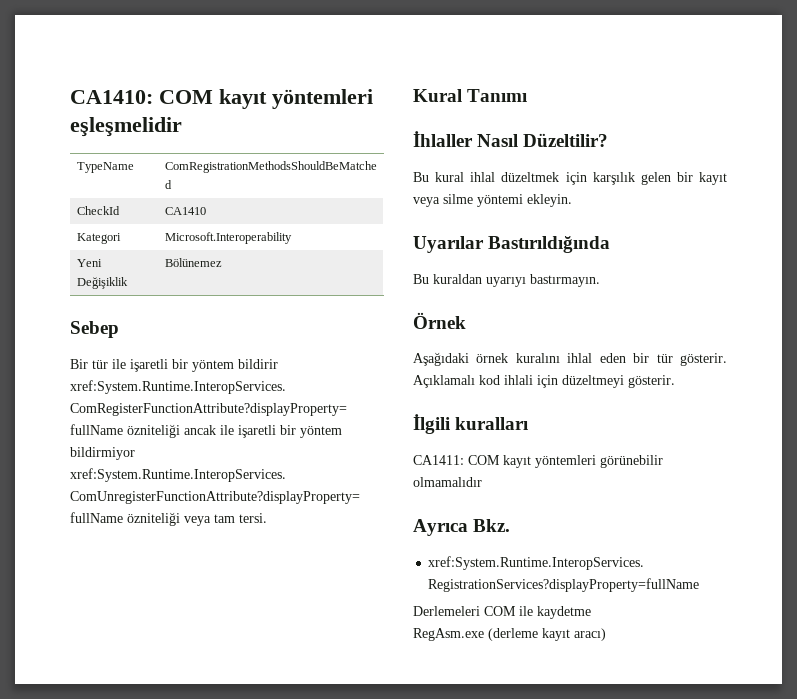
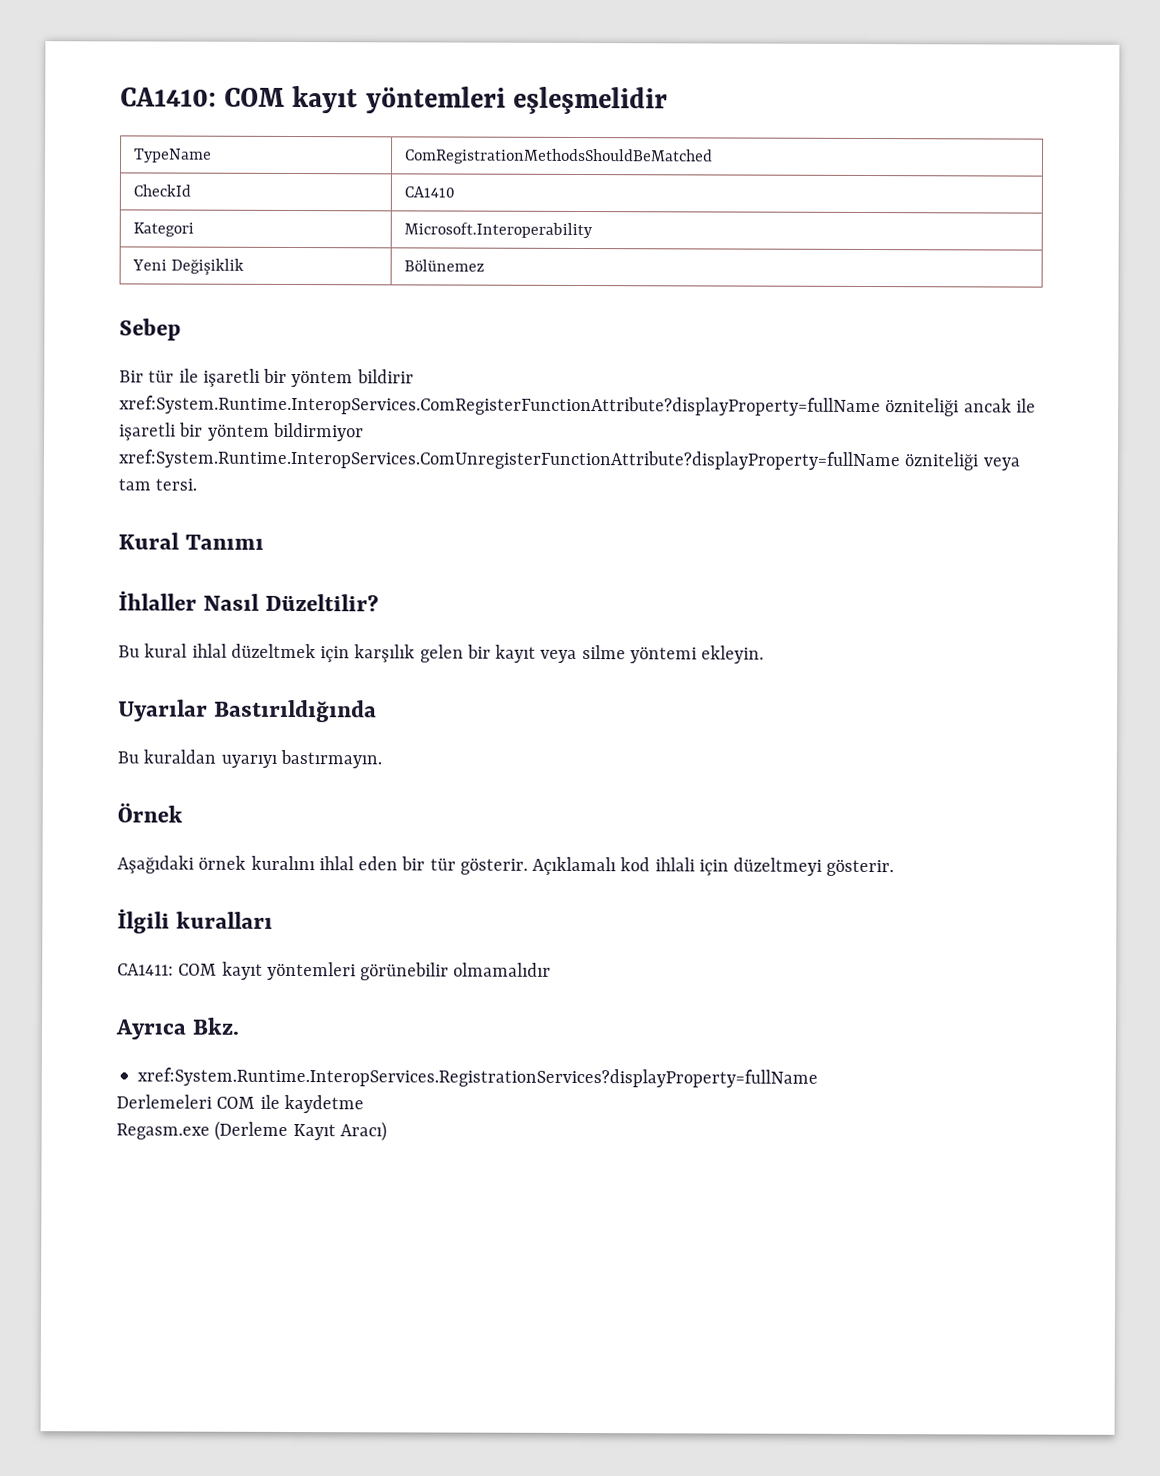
[413,628,606,641] RegAsm.exe (derleme kayıt aracı) -> [116,1120,387,1142] Regasm.exe (Derleme Kayıt Aracı)

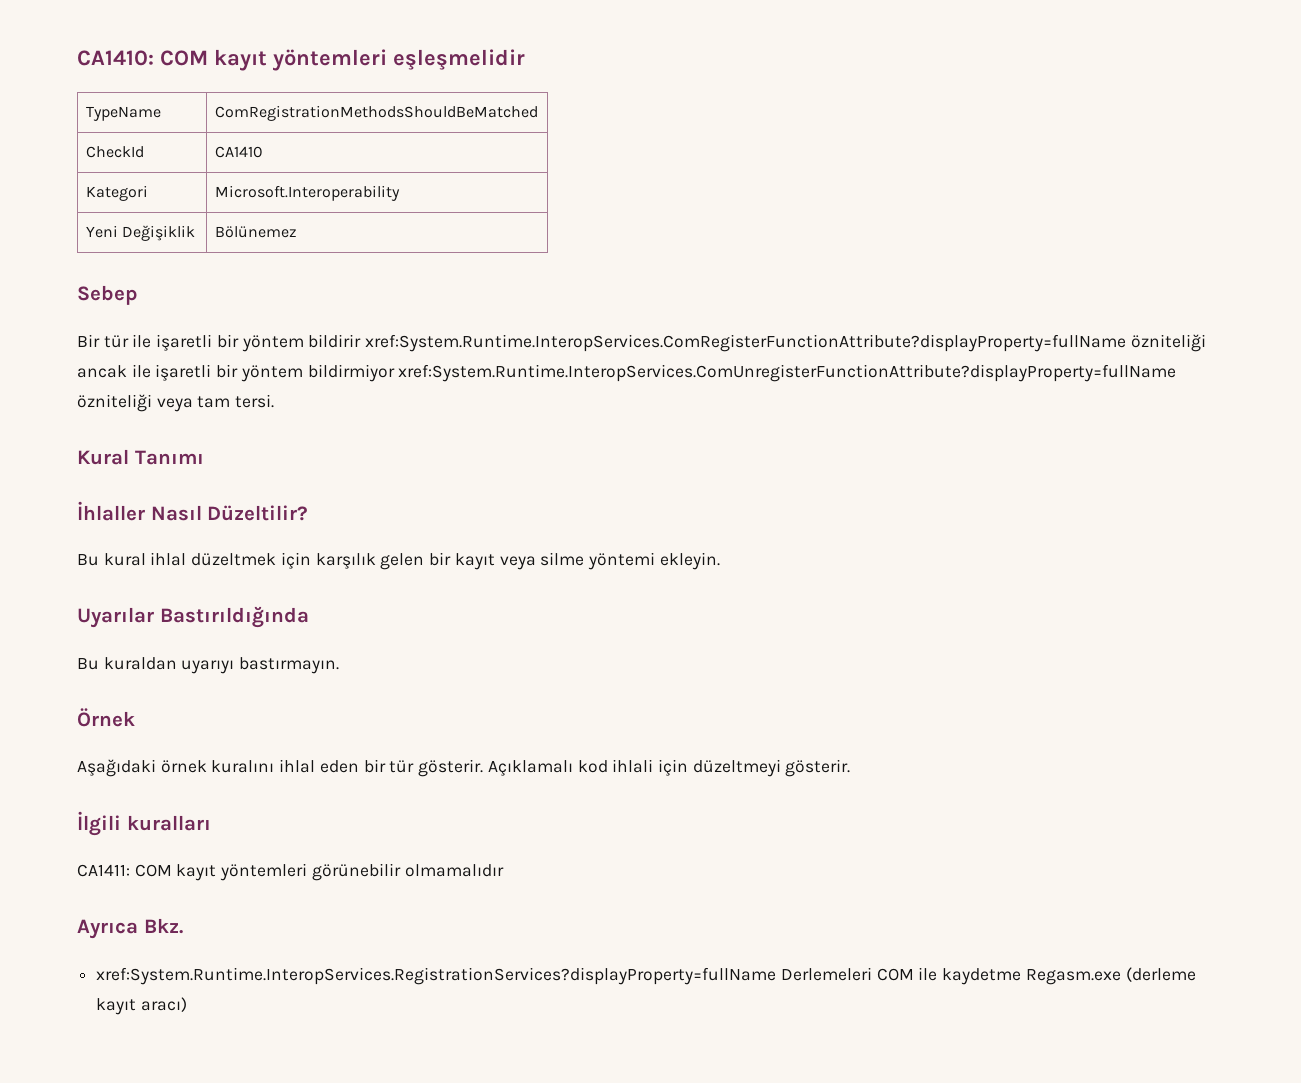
(819, 1077) // -> (777, 976) none
[116,1120,387,1142] // Regasm.exe (Derleme Kayıt Aracı) -> [1025,967,1196,985] [96,997,187,1015] Regasm.exe (derleme kayıt aracı)

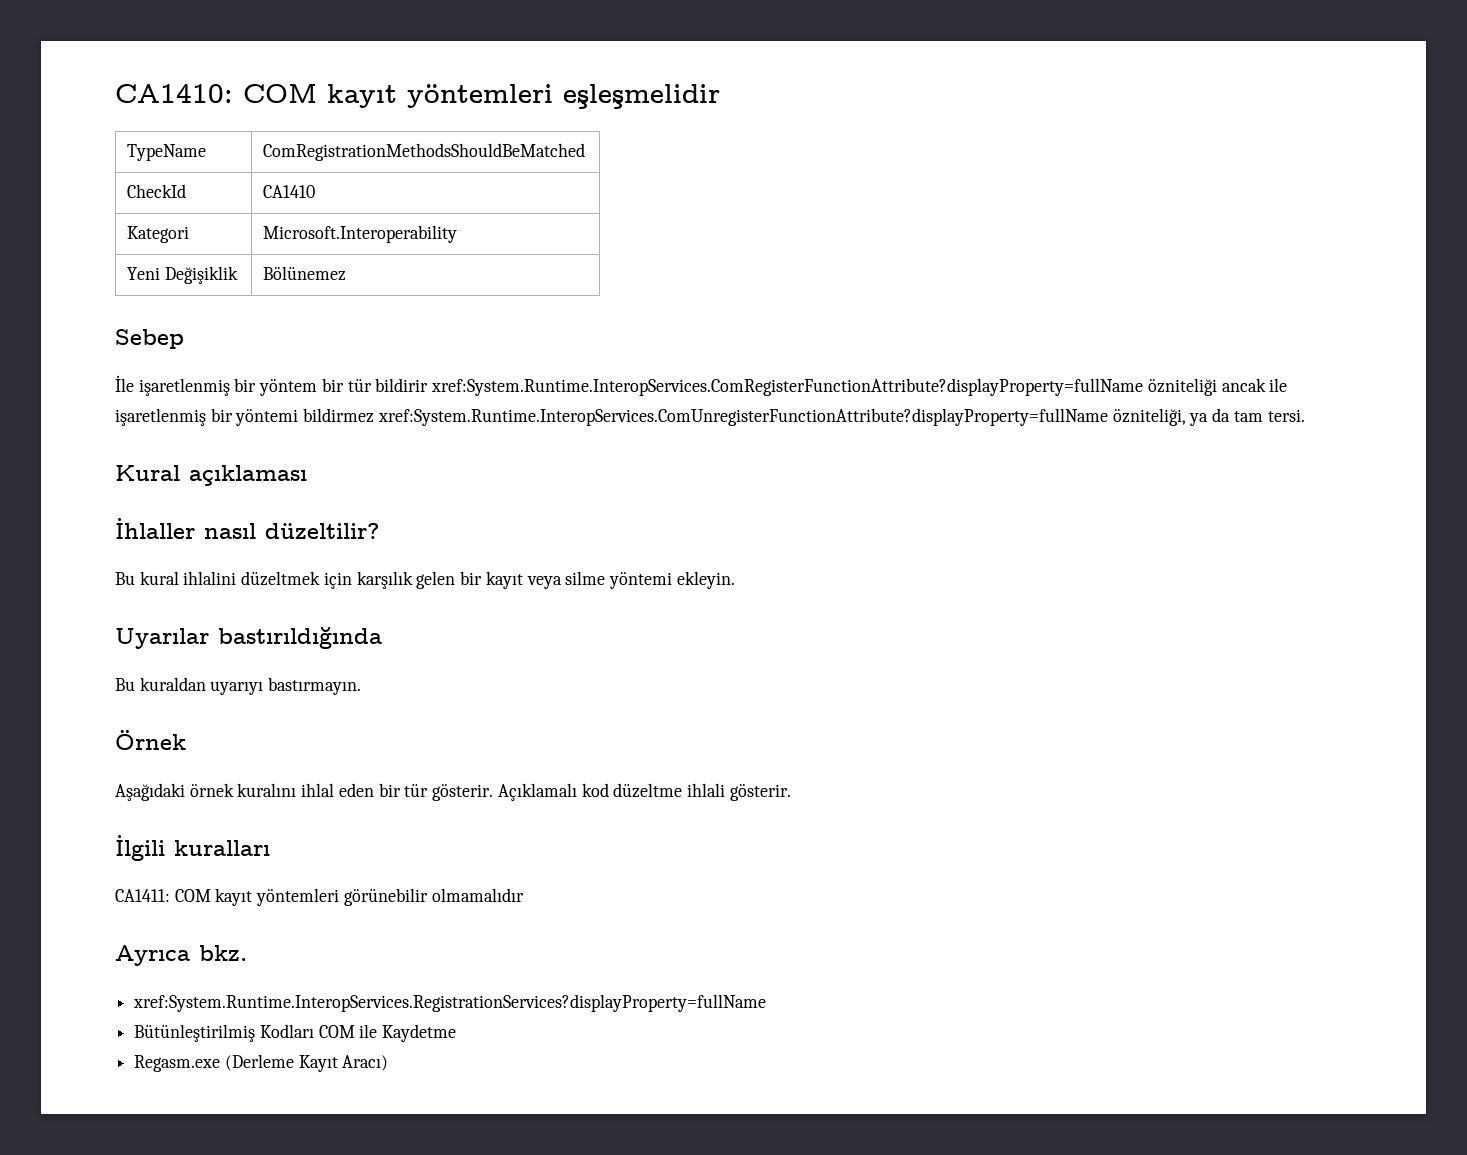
[77,334,304,352] Bir tür ile işaretli bir yöntem -> [115,375,372,396] İle işaretlenmiş bir yöntem bir tür
[155,364,1177,382] [77,394,193,412] işaretli bir yöntem bildirmiyor xref:System.Runtime.InteropServices.ComUnregisterFunctionAttribute?displayProperty=fullName özniteliği veya -> [115,408,1231,426] işaretlenmiş bir yöntemi bildirmez xref:System.Runtime.InteropServices.ComUnregisterFunctionAttribute?displayProperty=fullName özniteliği, ya da
[134,450,204,465] Tanımı -> [189,465,307,486] açıklaması
[150,505,309,521] Nasıl Düzeltilir? -> [204,523,379,539] nasıl düzeltilir?
[150,552,187,566] ihlal -> [183,571,237,585] ihlalini
[159,606,309,628] Bastırıldığında -> [218,627,382,649] bastırıldığında
[612,759,781,777] ihlali için düzeltmeyi -> [613,783,725,798] düzeltme ihlali
[143,918,183,934] Bkz. -> [199,945,247,961] bkz.
[780,967,1196,985] [96,997,187,1015] Derlemeleri COM ile kaydetme Regasm.exe (derleme kayıt aracı) -> [134,1024,457,1042] [134,1054,389,1072] // Bütünleştirilmiş Kodları COM ile Kaydetme // Regasm.exe (Derleme Kayıt Aracı)

